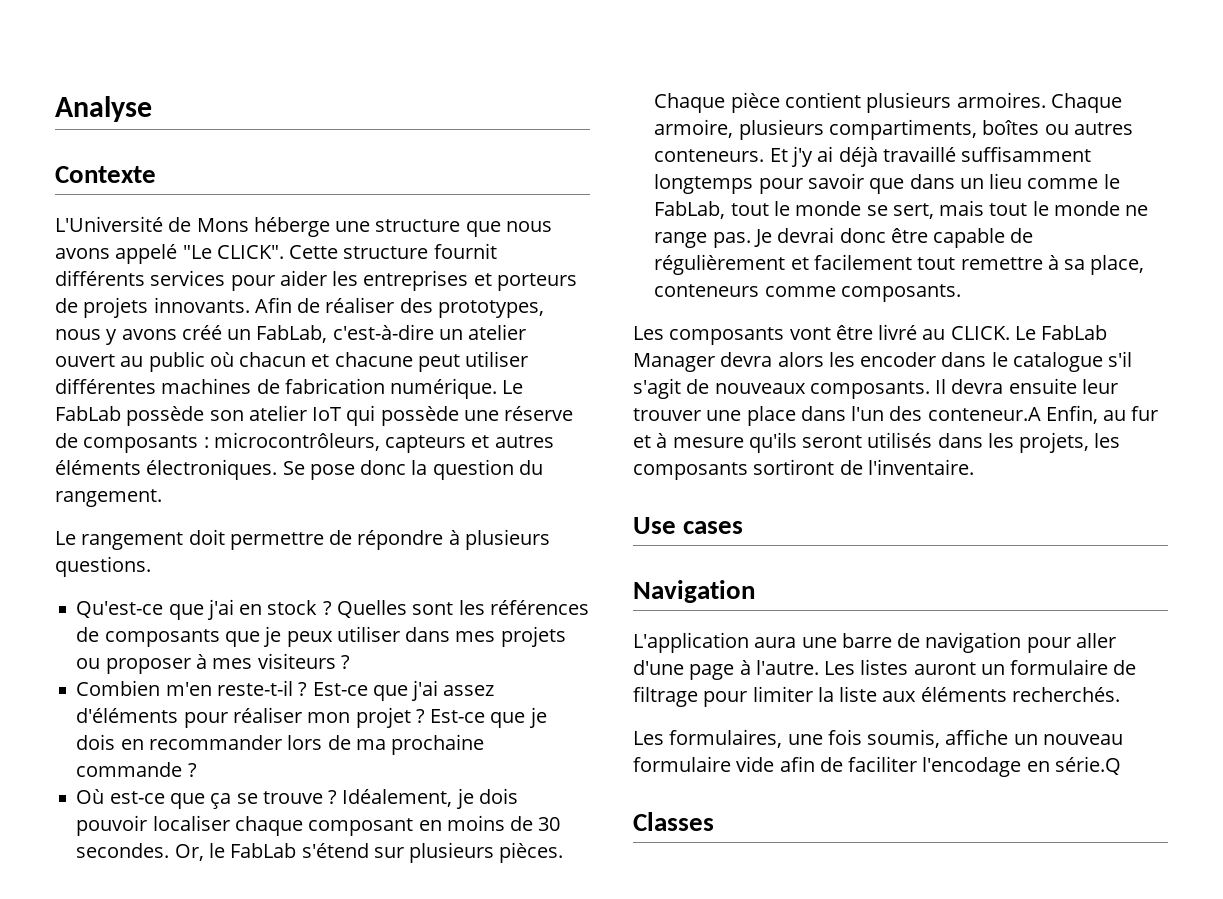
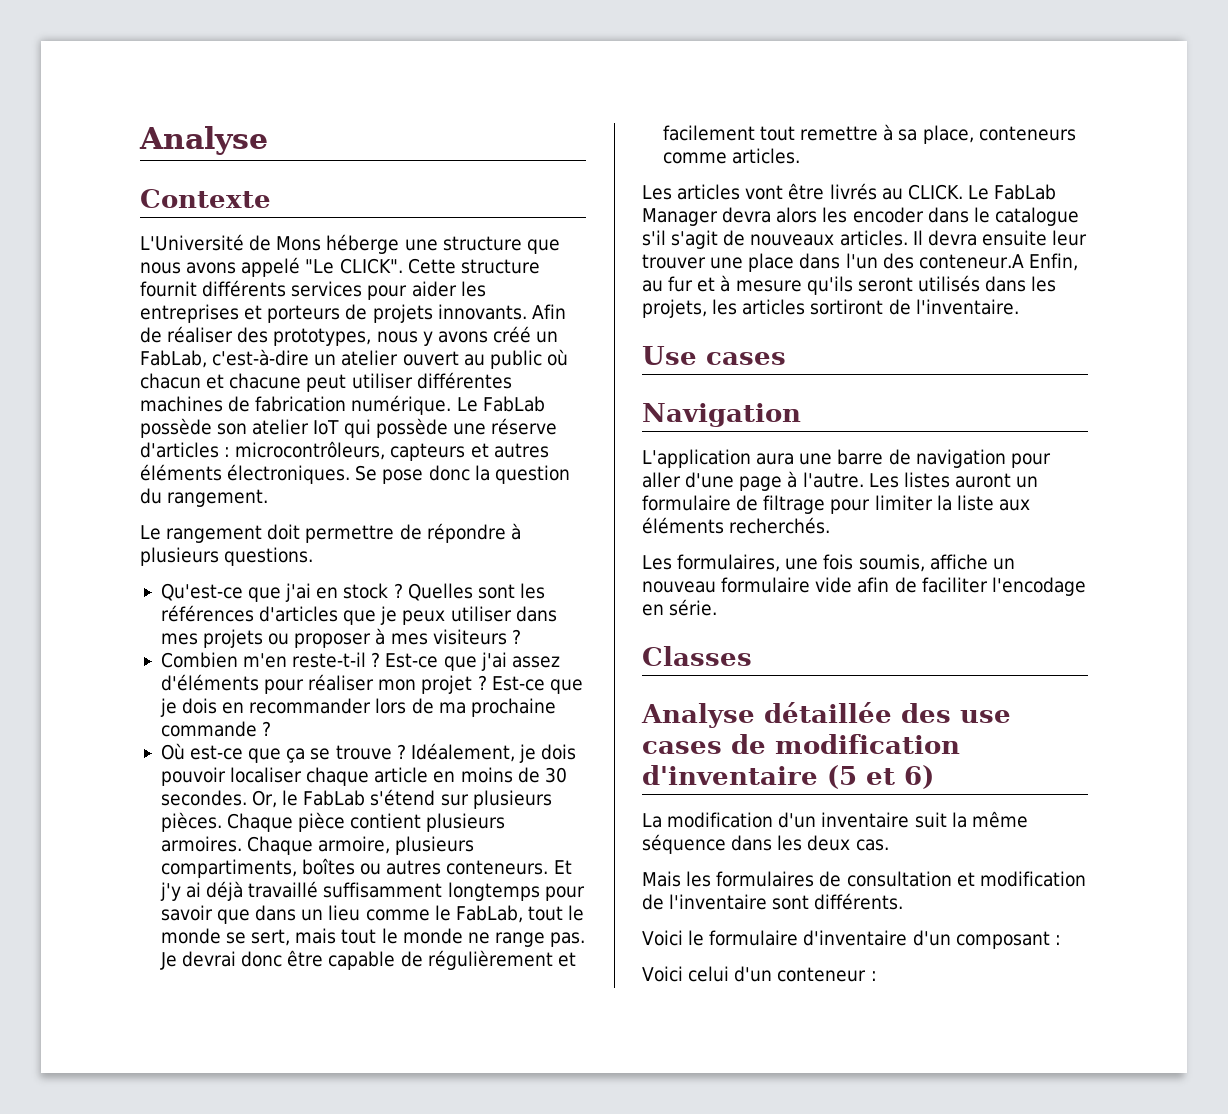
[55,433,199,453] de composants -> [140,442,219,458] d'articles
[76,627,220,647] de composants -> [259,606,339,622] d'articles
[308,818,414,836] composant -> [374,767,429,783] article
[840,284,961,302] [633,326,785,345] composants. // Les composants -> [732,148,801,164] [642,184,741,200] articles. // Les articles
[878,324,918,340] livré -> [829,183,877,200] livrés
[809,381,930,399] composants. -> [839,230,908,246] articles.
[633,462,748,480] composants -> [742,299,806,315] articles
[1054,756,1121,775] série.Q -> [669,599,718,616] série.
(714, 821) none -> [641,702,1011,728] [642,734,960,754] [642,765,934,789] [642,811,1028,828] [642,834,889,854] [642,871,1086,887] [642,893,904,910] [642,930,1061,949] [642,966,877,982] // Analyse détaillée des use cases de modification d'inventaire (5 et 6) // La modification d'un inventaire suit la même séquence dans les deux cas. // Mais les formulaires de consultation et modification de l'inventaire sont différents. // Voici le formulaire d'inventaire d'un composant : // Voici celui d'un conteneur :

